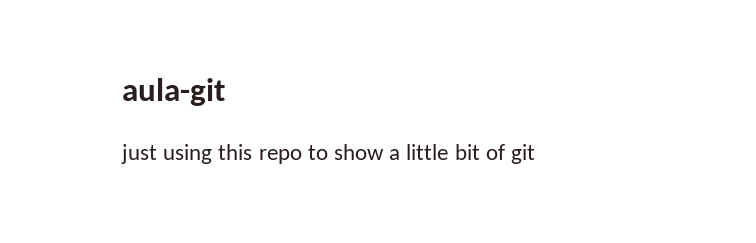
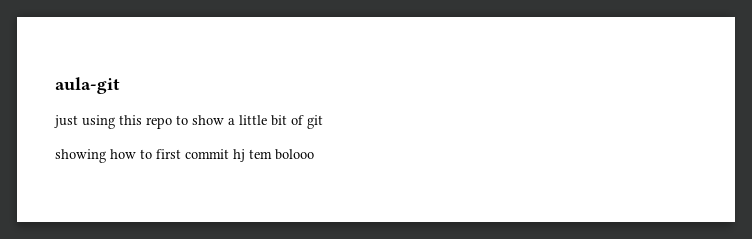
(536, 154) none -> [55,149,314,163] // showing how to first commit hj tem bolooo

